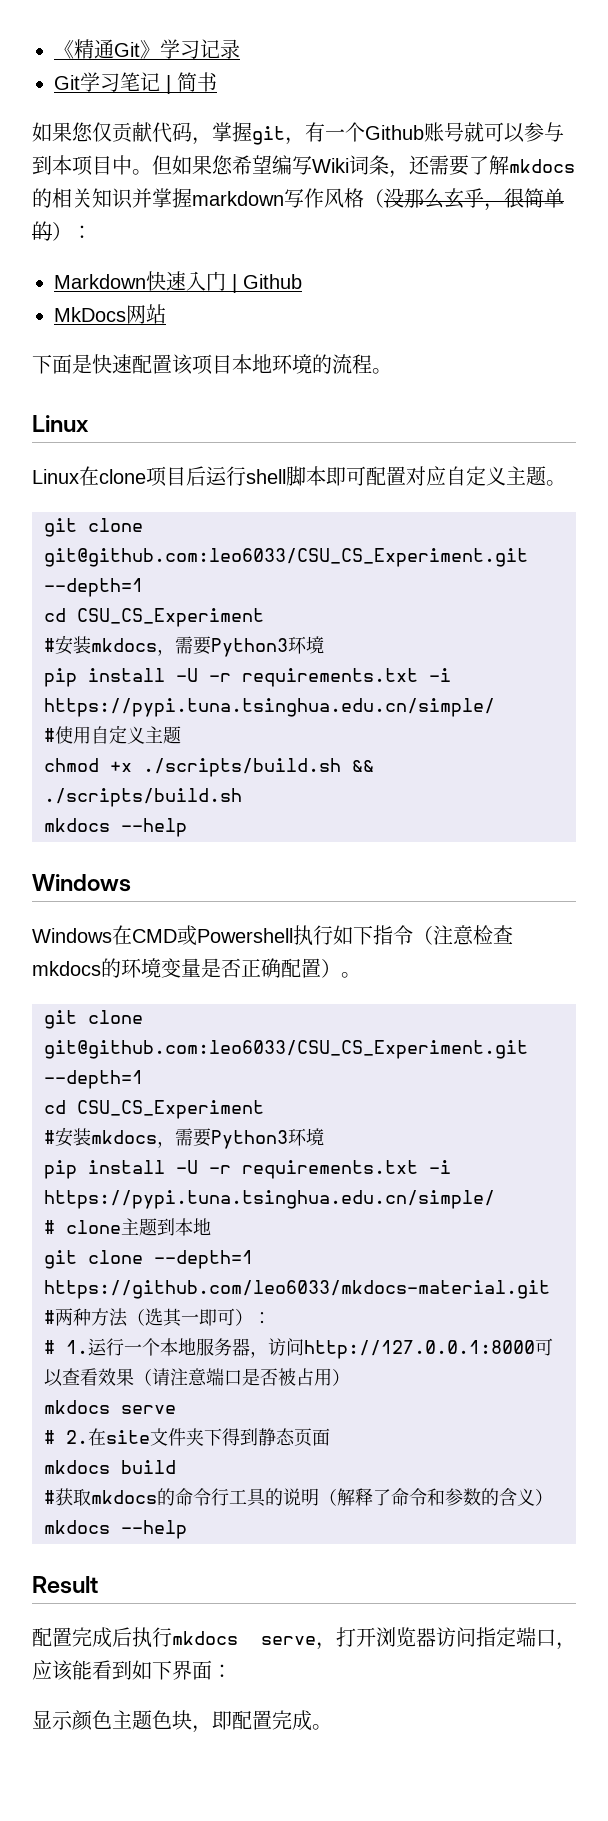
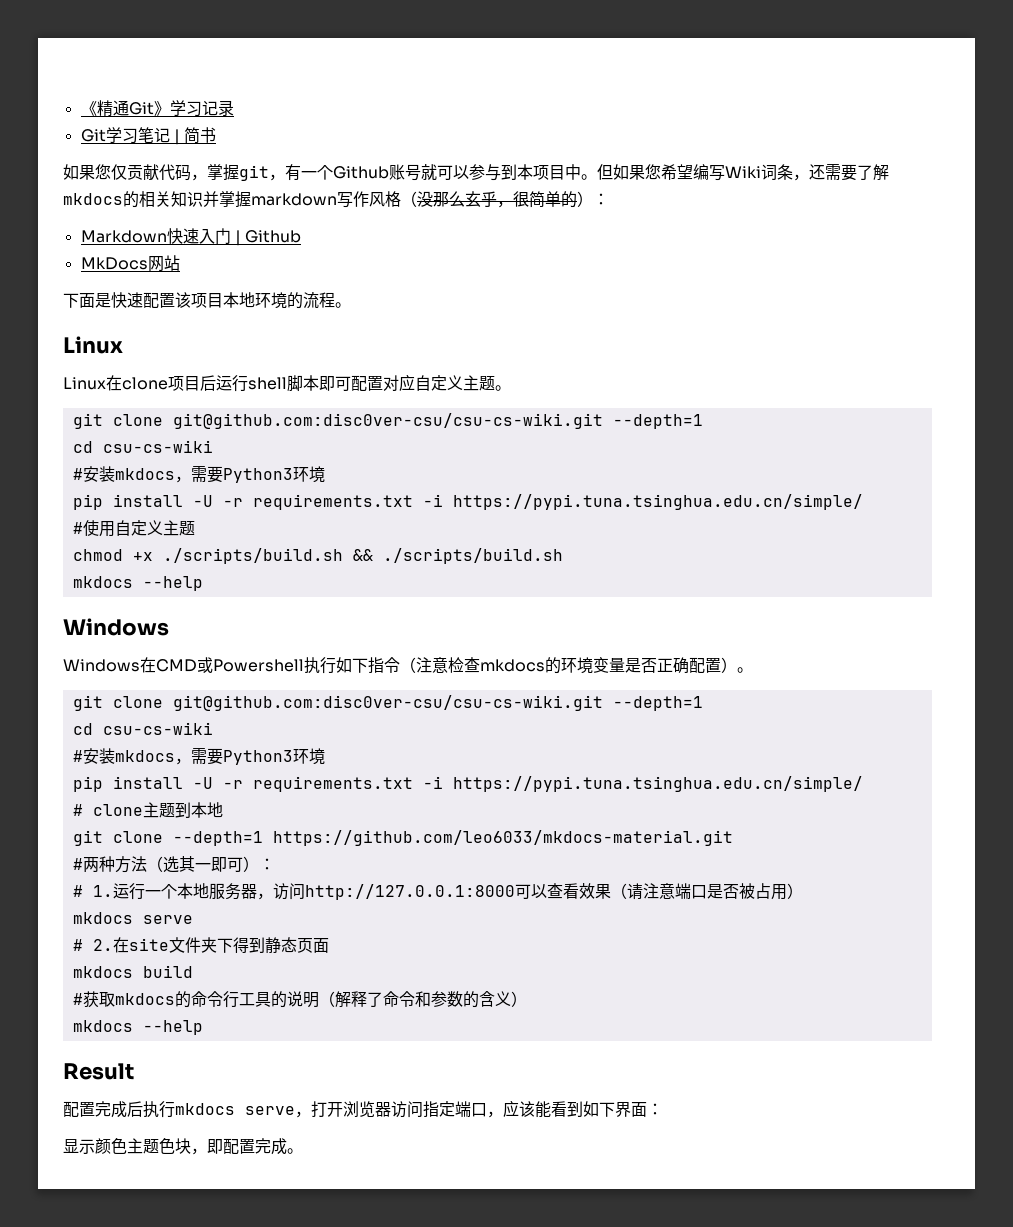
[44,548,528,567] [44,578,143,597] [44,608,264,627] git@github.com:leo6033/CSU_CS_Experiment.git --depth=1 // cd CSU_CS_Experiment -> [172,413,703,429] [72,440,213,453] git@github.com:disc0ver-csu/csu-cs-wiki.git --depth=1 // cd csu-cs-wiki
[44,1040,528,1059] [44,1070,143,1089] [44,1100,264,1119] git@github.com:leo6033/CSU_CS_Experiment.git --depth=1 // cd CSU_CS_Experiment -> [172,695,703,711] [72,722,213,735] git@github.com:disc0ver-csu/csu-cs-wiki.git --depth=1 // cd csu-cs-wiki

